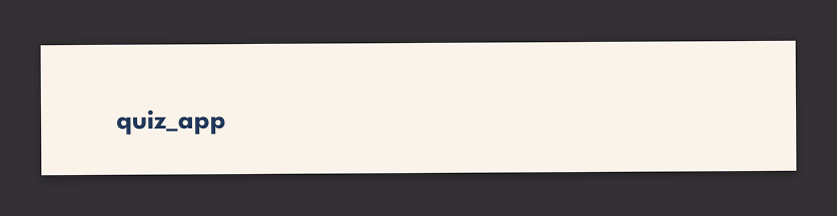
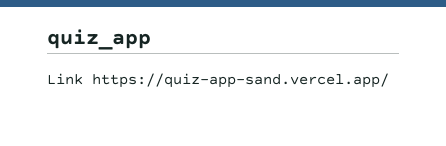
(227, 122) none -> [47,73,389,88] // Link https://quiz-app-sand.vercel.app/

